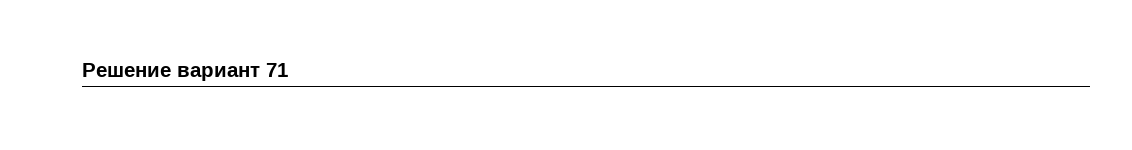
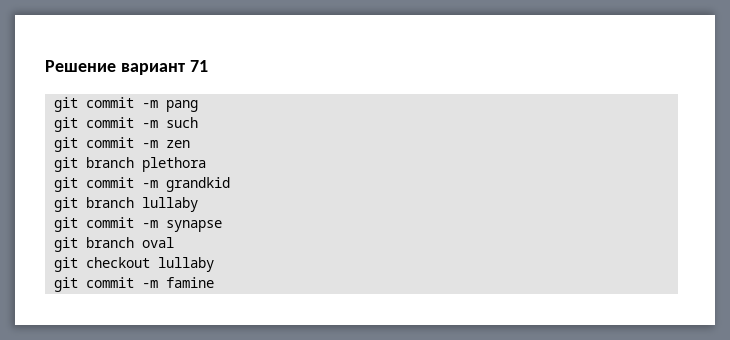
(288, 70) none -> [54,97,199,112] [54,117,199,132] [54,137,191,152] [54,157,207,172] [54,177,231,192] [54,197,199,212] [54,217,223,232] [54,237,175,252] [54,257,215,272] [54,277,215,292] // git commit -m pang // git commit -m such // git commit -m zen // git branch plethora // git commit -m grandkid // git branch lullaby // git commit -m synapse // git branch oval // git checkout lullaby // git commit -m famine

